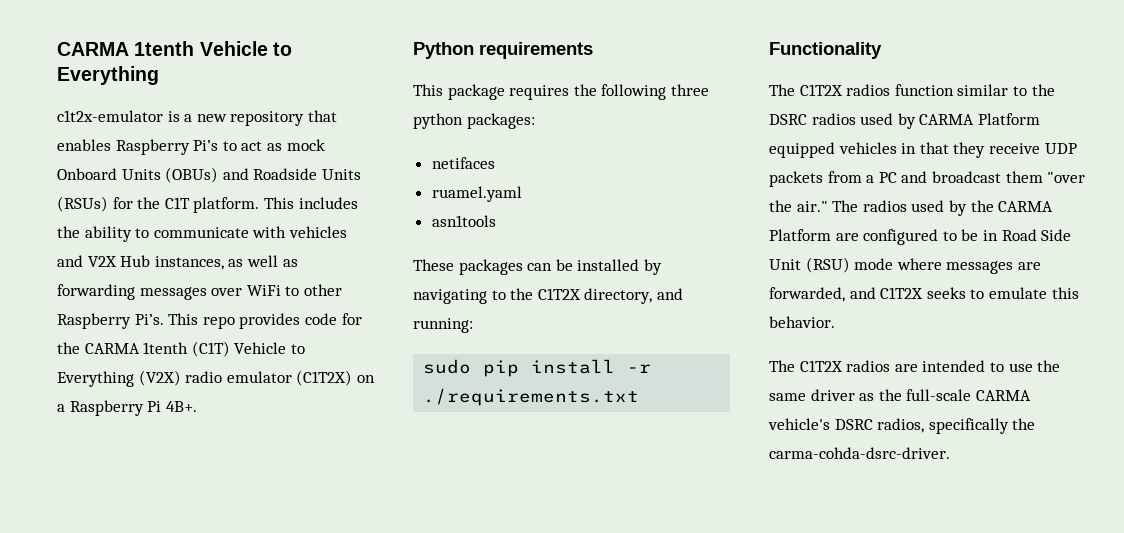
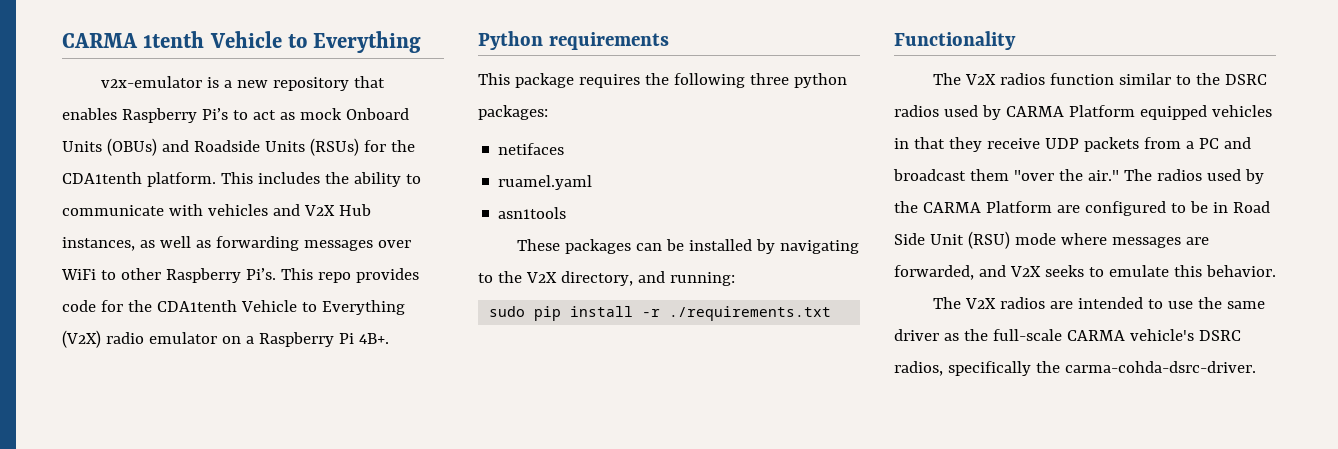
[57,110,163,122] c1t2x-emulator -> [101,76,203,88] v2x-emulator
[164,197,190,209] C1T -> [62,172,142,184] CDA1tenth
[84,341,230,357] CARMA 1tenth (C1T) -> [156,300,237,312] CDA1tenth
[296,370,353,386] (C1T2X) -> (217, 338) none
[537,288,581,300] C1T2X -> [525,272,557,283] V2X
[799,84,843,96] C1T2X -> [965,74,997,85] V2X
[880,287,924,299] C1T2X -> [1009,266,1041,277] V2X
[799,360,843,372] C1T2X -> [965,298,997,309] V2X

